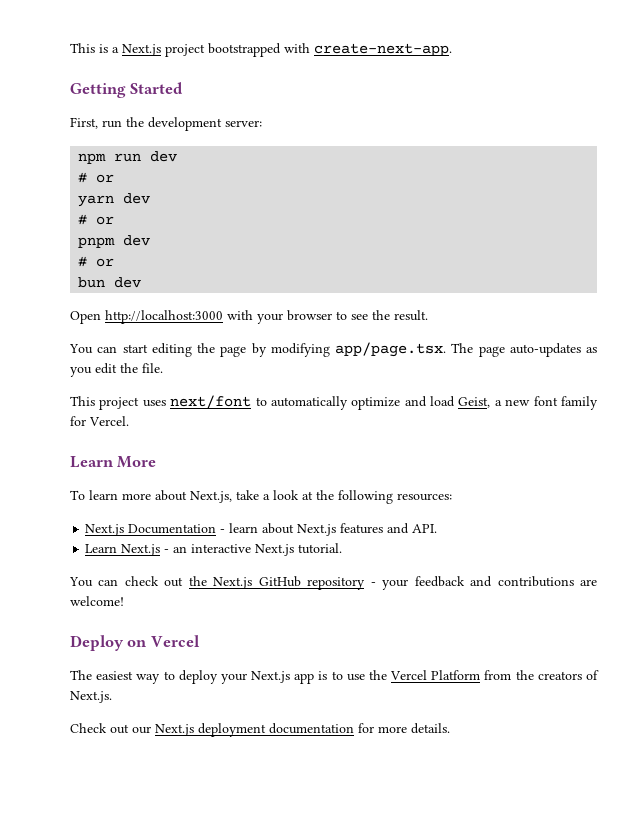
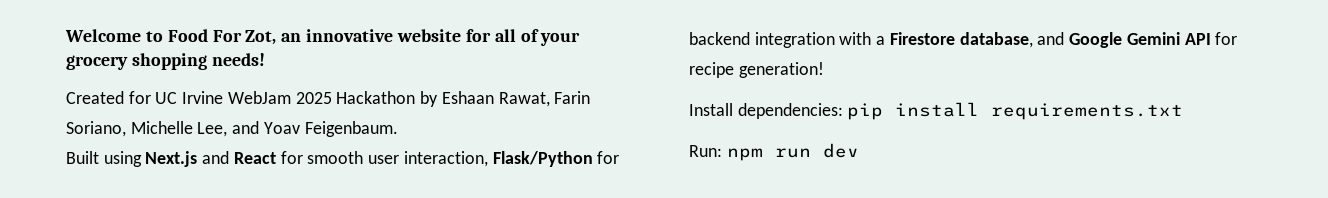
[70,43,452,57] [70,82,184,98] [70,117,262,131] [78,151,178,164] [78,172,115,183] [78,193,151,207] [78,214,115,225] [78,235,151,248] [78,256,115,267] [78,277,142,288] [70,310,428,324] [69,342,597,357] [70,363,163,377] [70,395,598,410] [70,416,129,426] [70,456,157,468] [70,490,452,504] [85,523,438,536] [85,543,343,556] [69,576,597,590] [70,596,124,606] [70,635,200,651] [70,670,600,684] [70,691,112,703] [70,723,450,737] This is a Next.js project bootstrapped with create-next-app. // Getting Started // First, run the development server: // npm run dev // # or // yarn dev // # or // pnpm dev // # or // bun dev // Open http://localhost:3000 with your browser to see the result. // You can start editing the page by modifying app/page.tsx. The page auto-updates as you edit the file. // This project uses next/font to automatically optimize and load Geist, a new font family for Vercel. // Learn More // To learn more about Next.js, take a look at the following resources: // Next.js Documentation - learn about Next.js features and API. // Learn Next.js - an interactive Next.js tutorial. // You can check out the Next.js GitHub repository - your feedback and contributions are welcome! // Deploy on Vercel // The easiest way to deploy your Next.js app is to use the Vercel Platform from the creators of Next.js. // Check out our Next.js deployment documentation for more details. -> [65,29,581,46] [66,53,265,70] [66,91,591,107] [66,121,398,137] [66,151,620,167] [689,32,1238,48] [689,62,824,78] [689,102,1184,120] [689,143,859,161] Welcome to Food For Zot, an innovative website for all of your grocery shopping needs! // Created for UC Irvine WebJam 2025 Hackathon by Eshaan Rawat, Farin Soriano, Michelle Lee, and Yoav Feigenbaum. // Built using Next.js and React for smooth user interaction, Flask/Python for backend integration with a Firestore database, and Google Gemini API for recipe generation! // Install dependencies: pip install requirements.txt // Run: npm run dev

